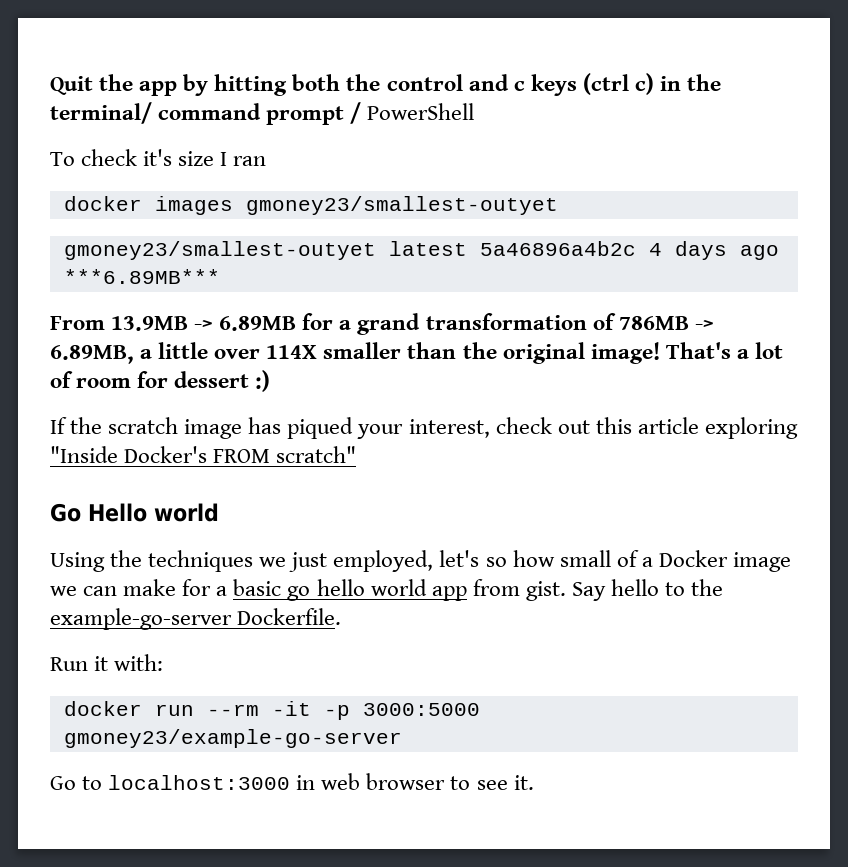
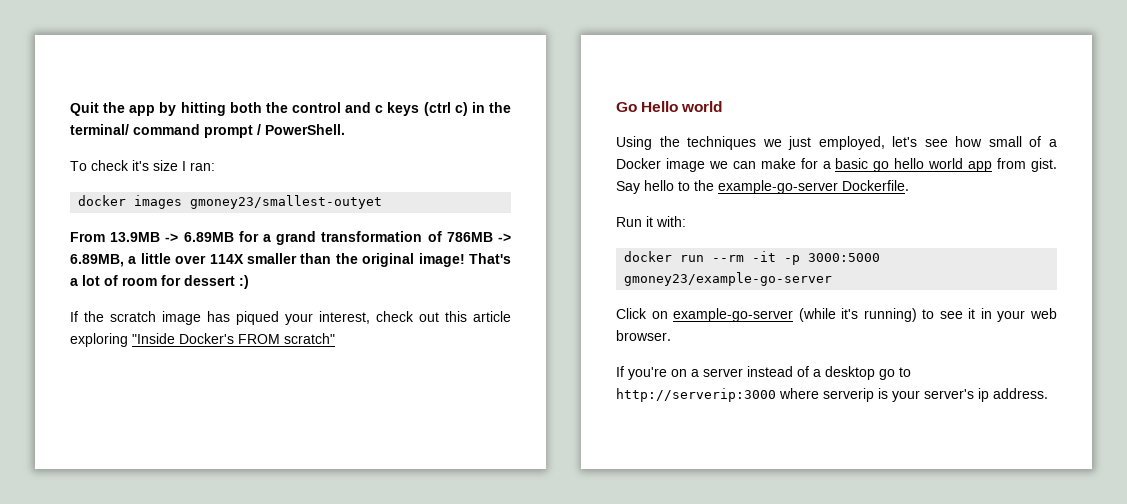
[367,103,475,120] PowerShell -> [265,124,345,135] PowerShell.
[233,156,267,166] ran -> [190,162,215,171] ran:
[63,241,779,260] [63,269,220,284] // gmoney23/smallest-outyet latest 5a46896a4b2c 4 days ago ***6.89MB*** -> (383, 202) none
[485,557,507,567] so -> [924,139,948,147] see
[50,773,534,790] Go to localhost:3000 in web browser to see it. -> [616,308,1057,322] [616,330,671,341] [616,366,911,380] [616,388,1048,402] Click on example-go-server (while it's running) to see it in your web browser. // If you're on a server instead of a desktop go to http://serverip:3000 where serverip is your server's ip address.

